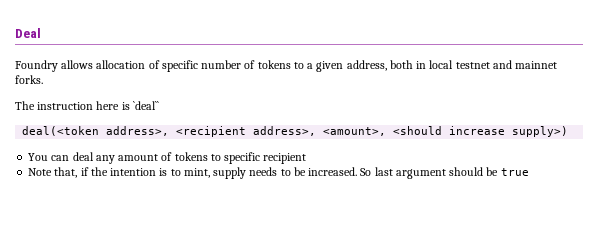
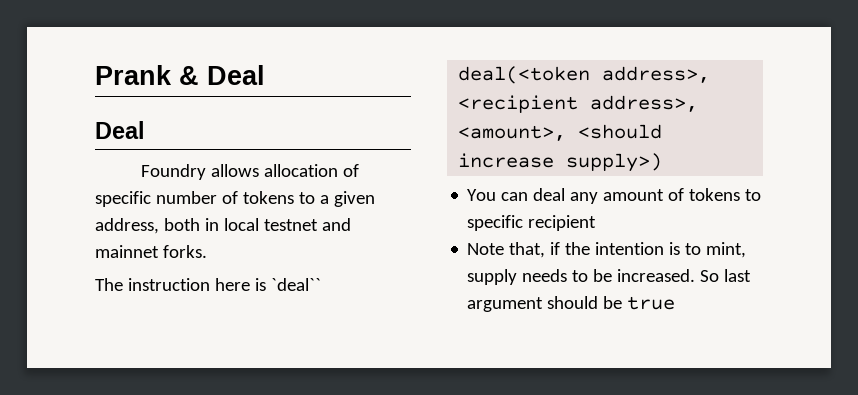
(15, 33) none -> [95,65,265,85] Prank & Deal //

